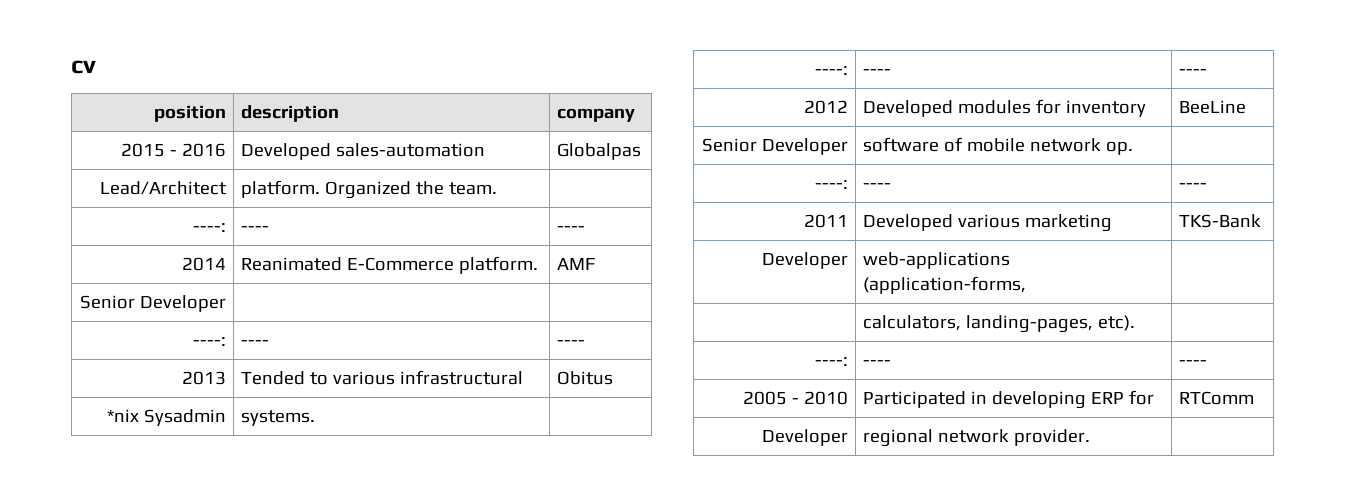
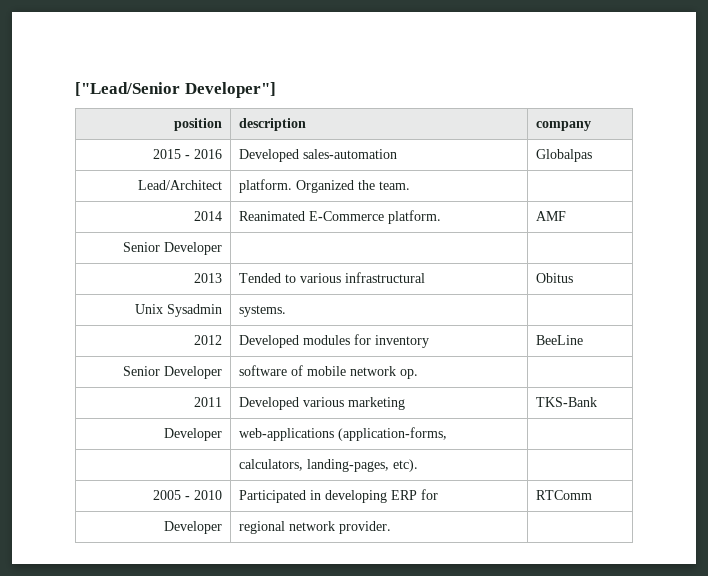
[71,60,96,74] cv -> [75,82,276,98] ["Lead/Senior Developer"]
[192,223,226,232] [241,226,270,232] [557,226,586,232] // ----: | ---- | ---- -> (410, 185) none
[192,337,226,346] [241,340,270,346] [557,340,586,346] // ----: | ---- | ---- -> (223, 248) none
[106,409,139,422] *nix -> [135,304,164,314] Unix
[814,66,848,75] [863,69,892,75] [1179,69,1208,75] // ----: | ---- | ---- -> (286, 311) none
[814,180,848,189] [863,183,892,189] [1179,183,1208,189] // ----: | ---- | ---- -> (418, 374) none
[814,357,848,366] [863,360,892,366] [1179,360,1208,366] // ----: | ---- | ---- -> (418, 465) none

